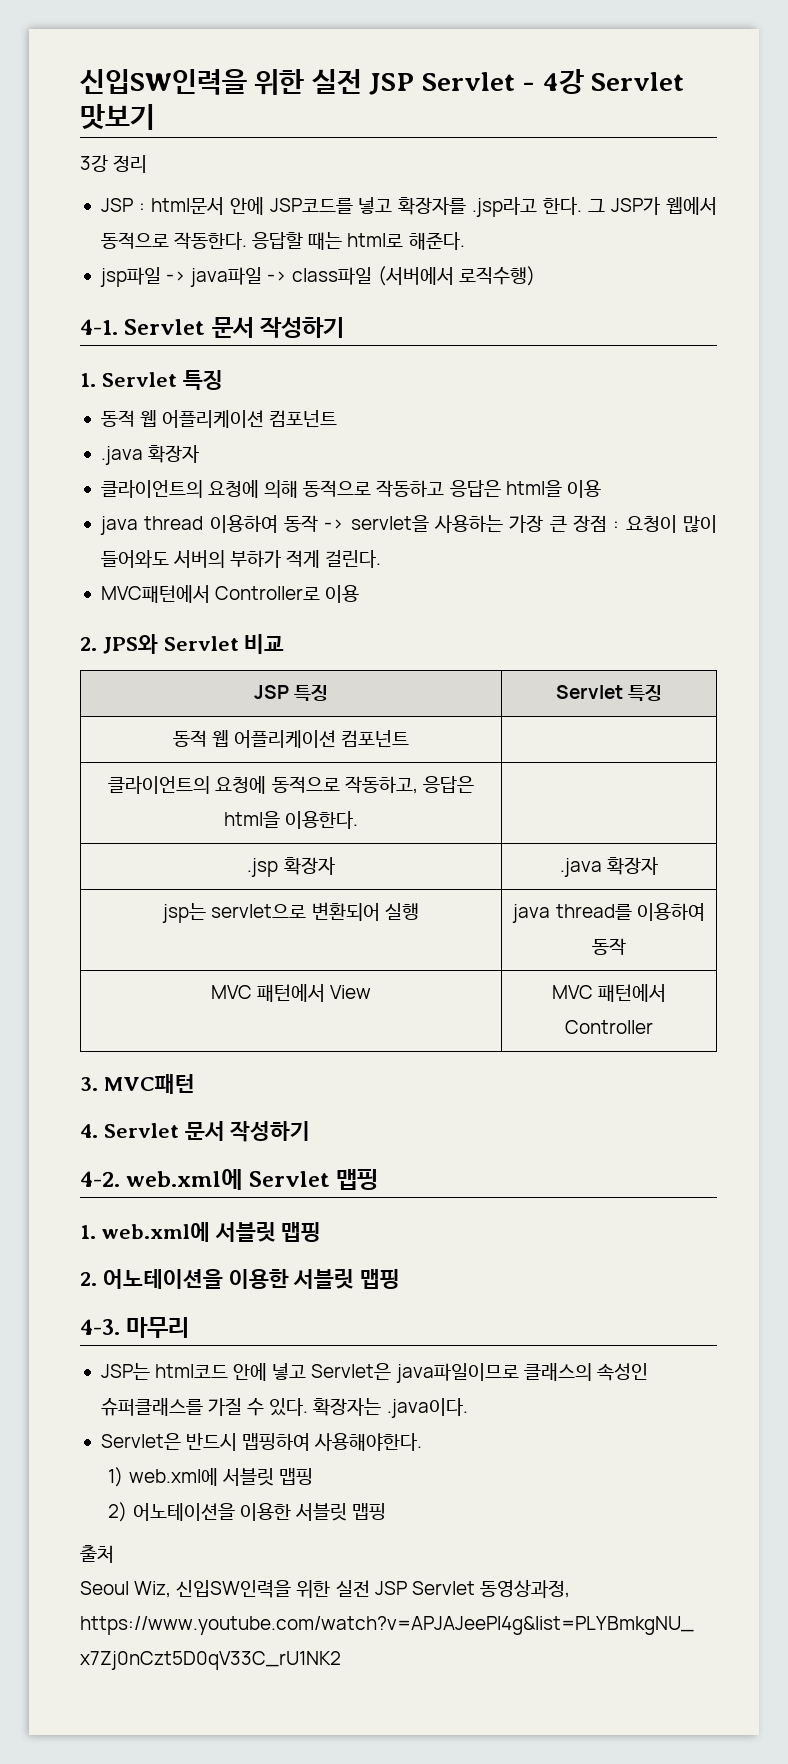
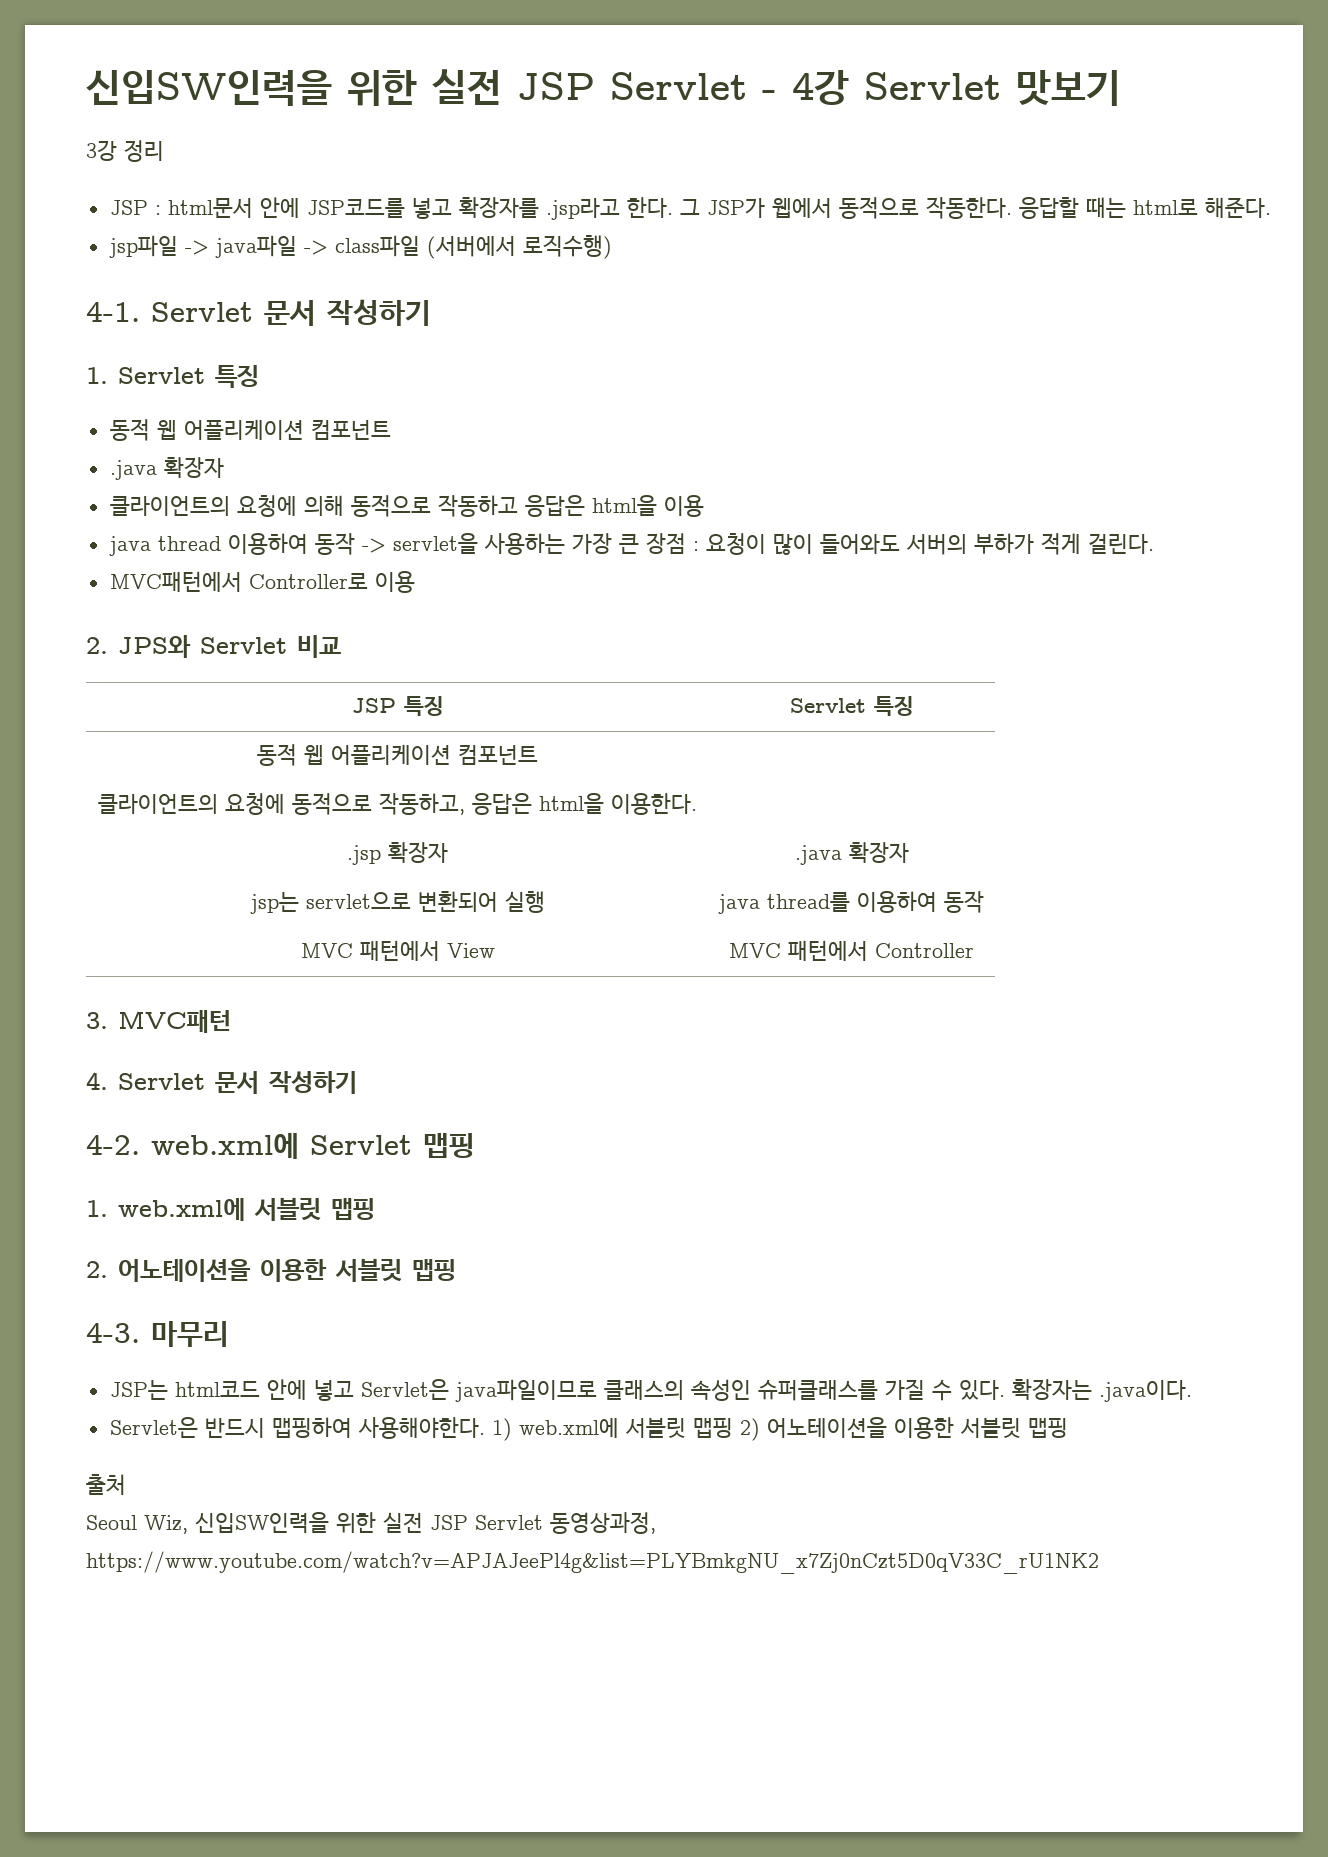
(423, 1442) // -> (485, 1428) none
(313, 1476) // -> (733, 1428) none

